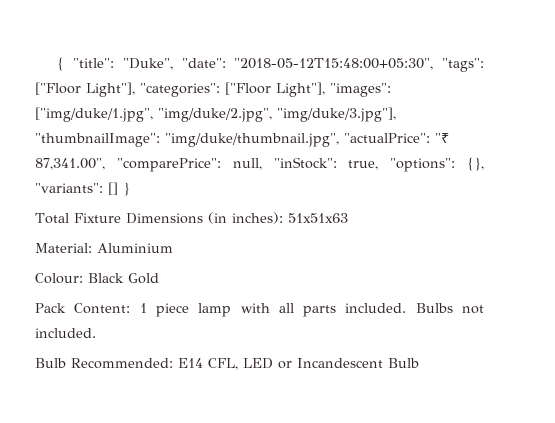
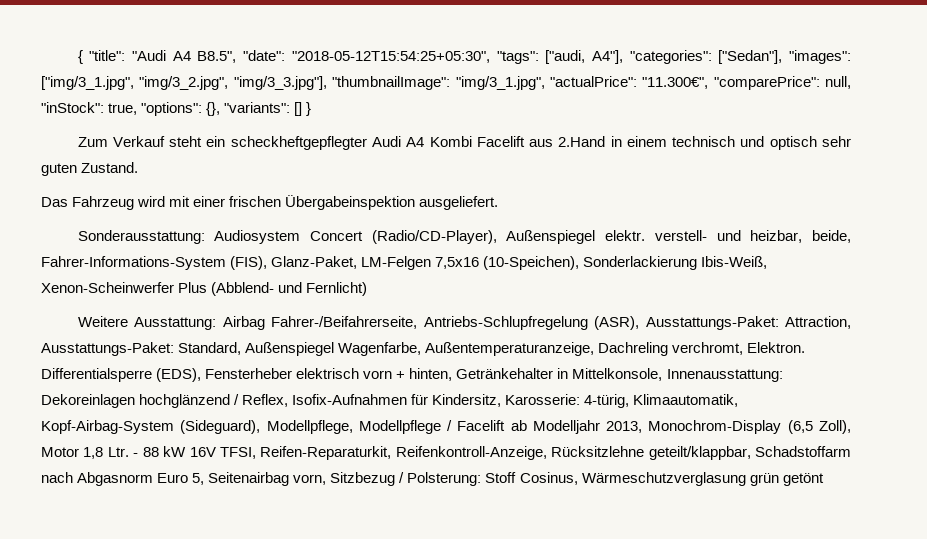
[122,58,484,72] [35,82,391,97] [35,107,396,122] [35,133,449,147] [35,158,105,170] "Duke", "date": "2018-05-12T15:48:00+05:30", "tags": ["Floor Light"], "categories": ["Floor Light"], "images": ["img/duke/1.jpg", "img/duke/2.jpg", "img/duke/3.jpg"], "thumbnailImage": "img/duke/thumbnail.jpg", "actualPrice": "₹ 87,341.00", -> [132,50,851,64] [41,76,709,90] "Audi A4 B8.5", "date": "2018-05-12T15:54:25+05:30", "tags": ["audi, A4"], "categories": ["Sedan"], "images": ["img/3_1.jpg", "img/3_2.jpg", "img/3_3.jpg"], "thumbnailImage": "img/3_1.jpg", "actualPrice": "11.300€",
[35,212,348,224] [35,243,173,253] [35,273,159,284] [35,303,485,317] [35,328,96,338] [35,358,419,370] Total Fixture Dimensions (in inches): 51x51x63 // Material: Aluminium // Colour: Black Gold // Pack Content: 1 piece lamp with all parts included. Bulbs not included. // Bulb Recommended: E14 CFL, LED or Incandescent Bulb -> [77,136,852,150] [41,162,139,176] [41,195,499,210] [77,230,852,244] [41,256,768,270] [41,282,368,296] [77,316,851,330] [41,342,806,356] [41,368,783,382] [41,394,739,408] [41,420,851,434] [41,446,851,460] [41,472,824,486] Zum Verkauf steht ein scheckheftgepflegter Audi A4 Kombi Facelift aus 2.Hand in einem technisch und optisch sehr guten Zustand. // Das Fahrzeug wird mit einer frischen Übergabeinspektion ausgeliefert. // Sonderausstattung: Audiosystem Concert (Radio/CD-Player), Außenspiegel elektr. verstell- und heizbar, beide, Fahrer-Informations-System (FIS), Glanz-Paket, LM-Felgen 7,5x16 (10-Speichen), Sonderlackierung Ibis-Weiß, Xenon-Scheinwerfer Plus (Abblend- und Fernlicht) // Weitere Ausstattung: Airbag Fahrer-/Beifahrerseite, Antriebs-Schlupfregelung (ASR), Ausstattungs-Paket: Attraction, Ausstattungs-Paket: Standard, Außenspiegel Wagenfarbe, Außentemperaturanzeige, Dachreling verchromt, Elektron. Differentialsperre (EDS), Fensterheber elektrisch vorn + hinten, Getränkehalter in Mittelkonsole, Innenausstattung: Dekoreinlagen hochglänzend / Reflex, Isofix-Aufnahmen für Kindersitz, Karosserie: 4-türig, Klimaautomatik, Kopf-Airbag-System (Sideguard), Modellpflege, Modellpflege / Facelift ab Modelljahr 2013, Monochrom-Display (6,5 Zoll), Motor 1,8 Ltr. - 88 kW 16V TFSI, Reifen-Reparaturkit, Reifenkontroll-Anzeige, Rücksitzlehne geteilt/klappbar, Schadstoffarm nach Abgasnorm Euro 5, Seitenairbag vorn, Sitzbezug / Polsterung: Stoff Cosinus, Wärmeschutzverglasung grün getönt

